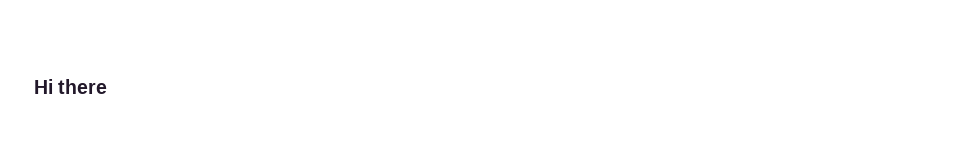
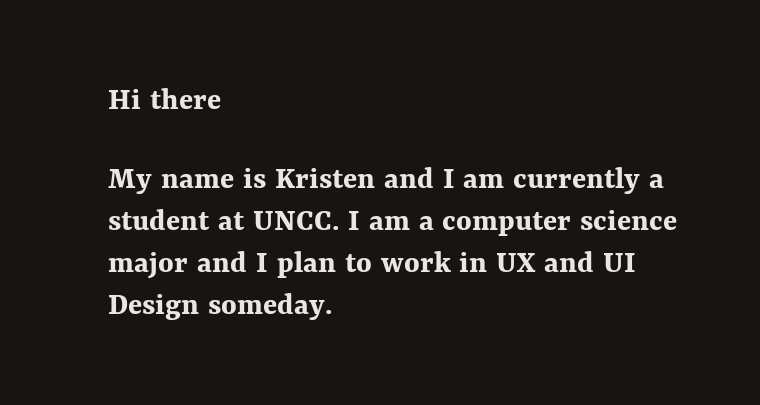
(108, 86) none -> [108,167,665,194] [108,209,678,236] [108,251,637,279] [108,293,332,320] // My name is Kristen and I am currently a student at UNCC. I am a computer science major and I plan to work in UX and UI Design someday.

